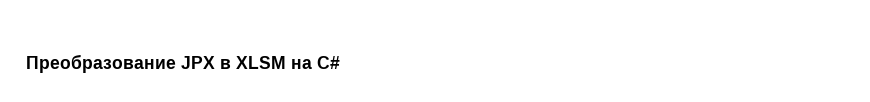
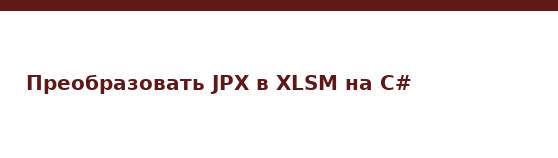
[26,54,176,73] Преобразование -> [26,74,205,94] Преобразовать

